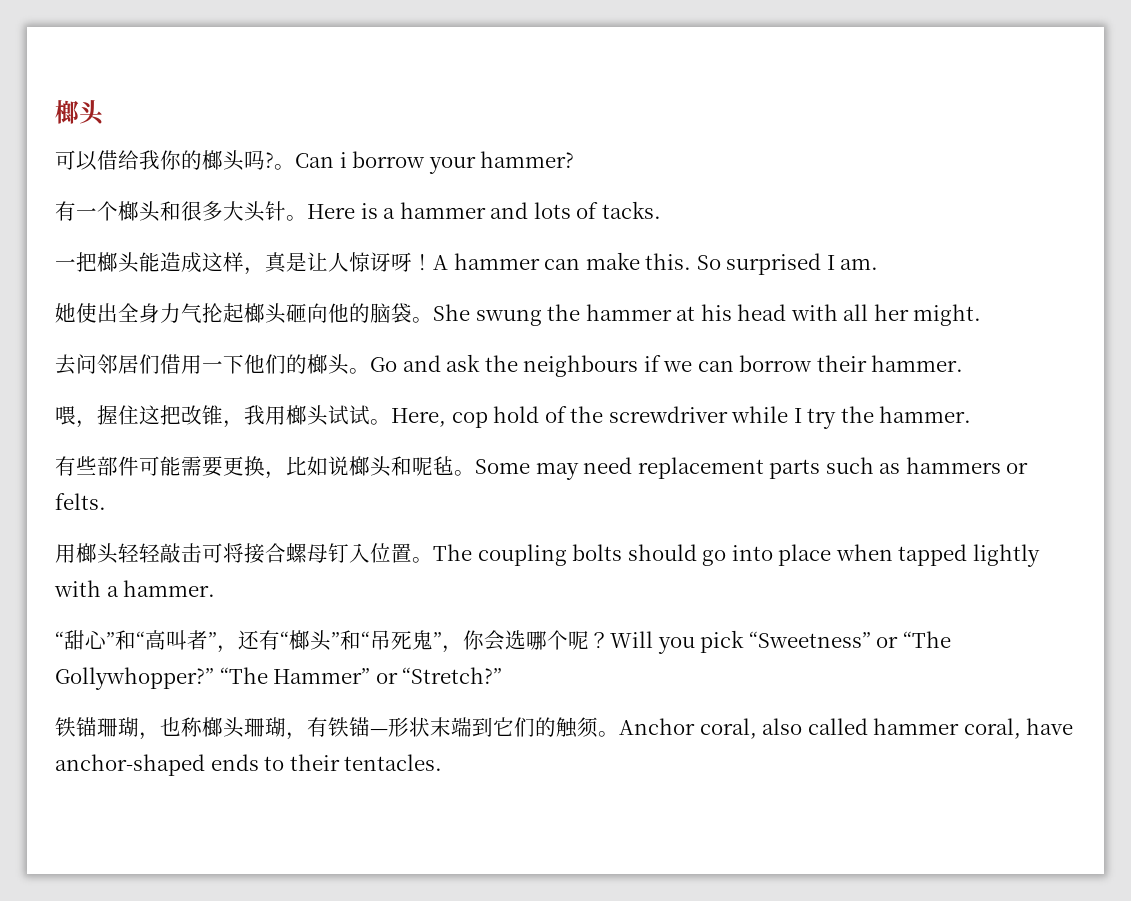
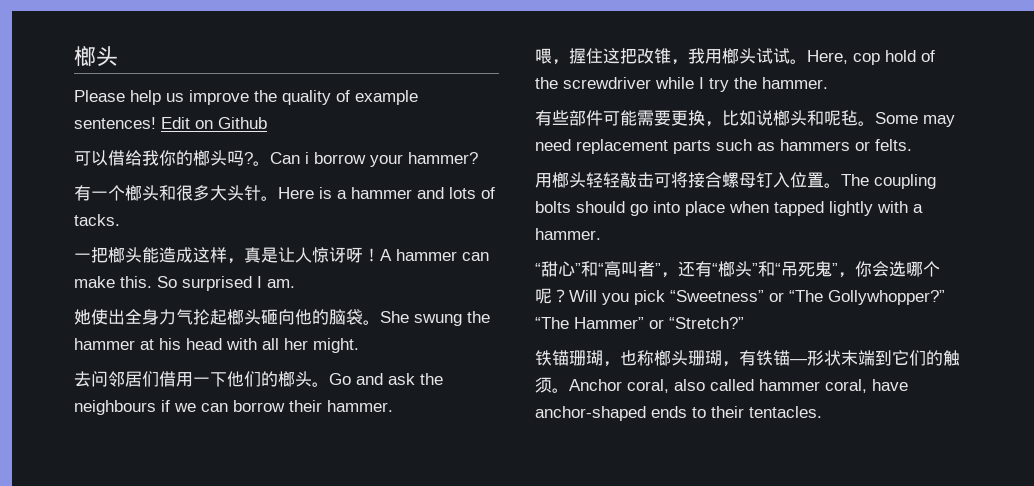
[55,100,105,125] 榔头 -> [74,46,118,67] [74,90,418,105] [74,117,267,129] 榔头 // Please help us improve the quality of example sentences! Edit on Github

